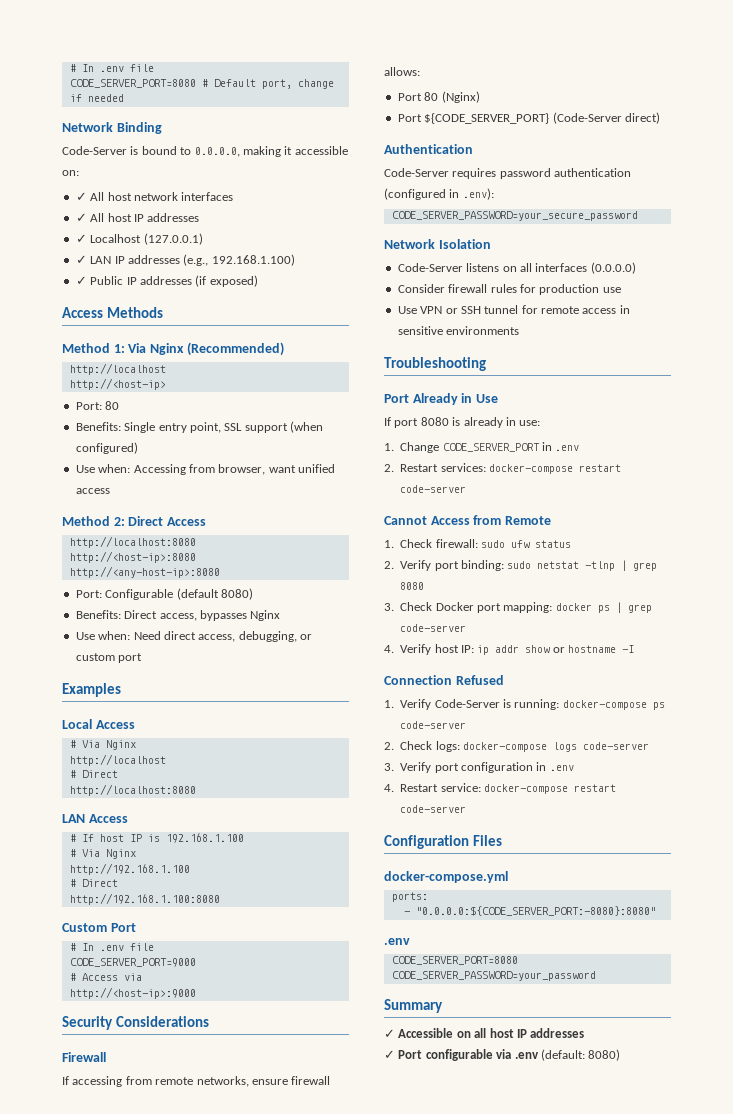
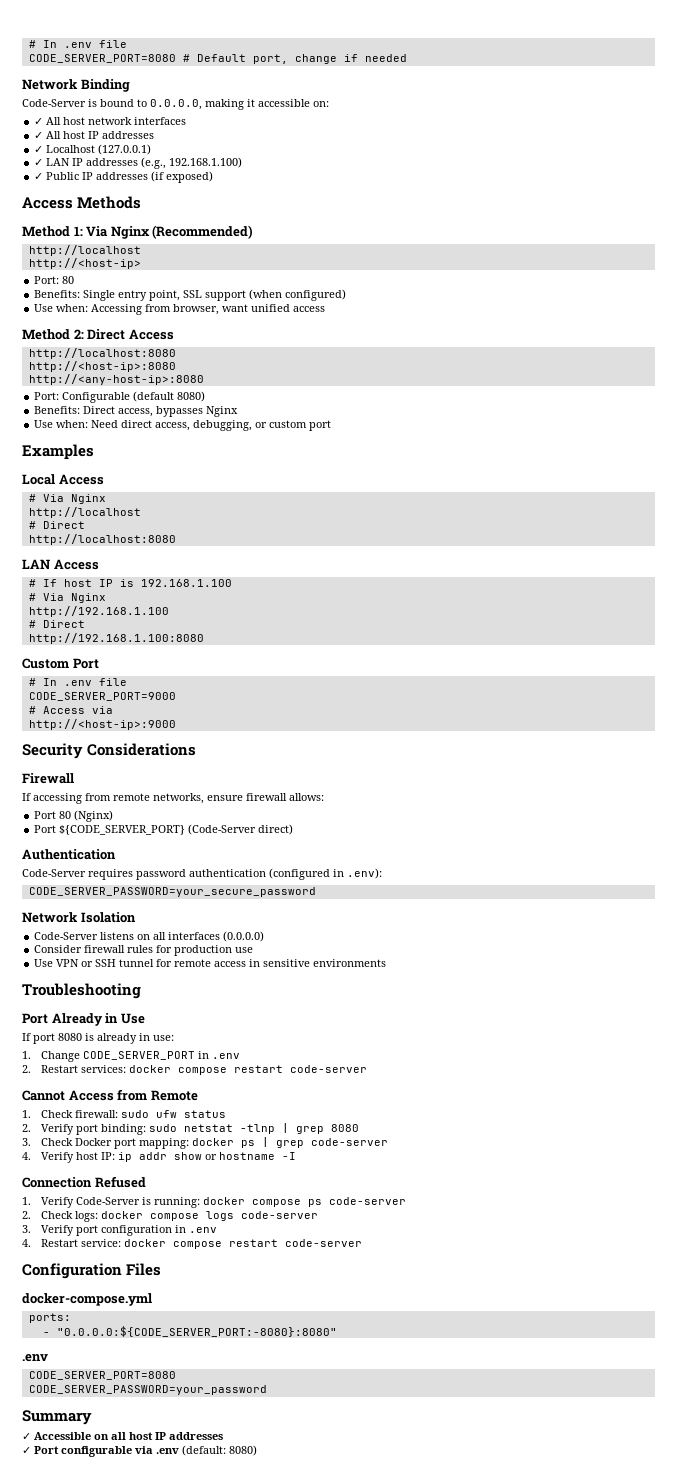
[489,464,573,474] docker-compose -> [129,1065,228,1075] docker compose
[562,700,647,710] docker-compose -> [203,1197,302,1207] docker compose
[463,742,547,752] docker-compose -> [101,1211,200,1221] docker compose
[484,784,568,794] docker-compose -> [124,1239,223,1249] docker compose

